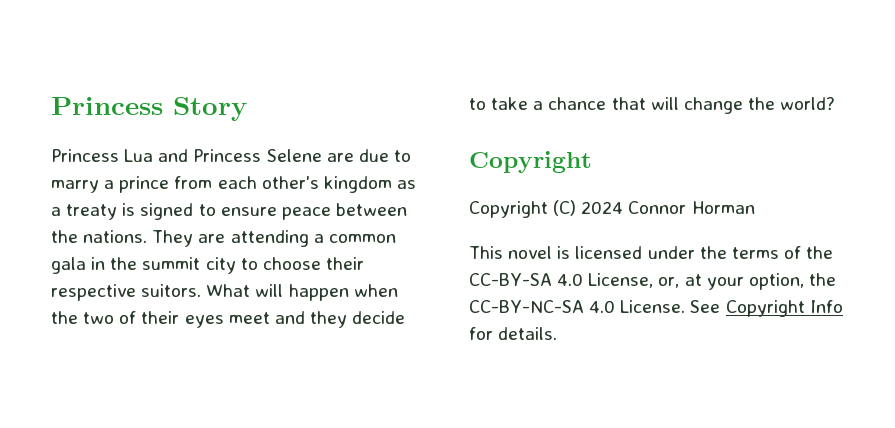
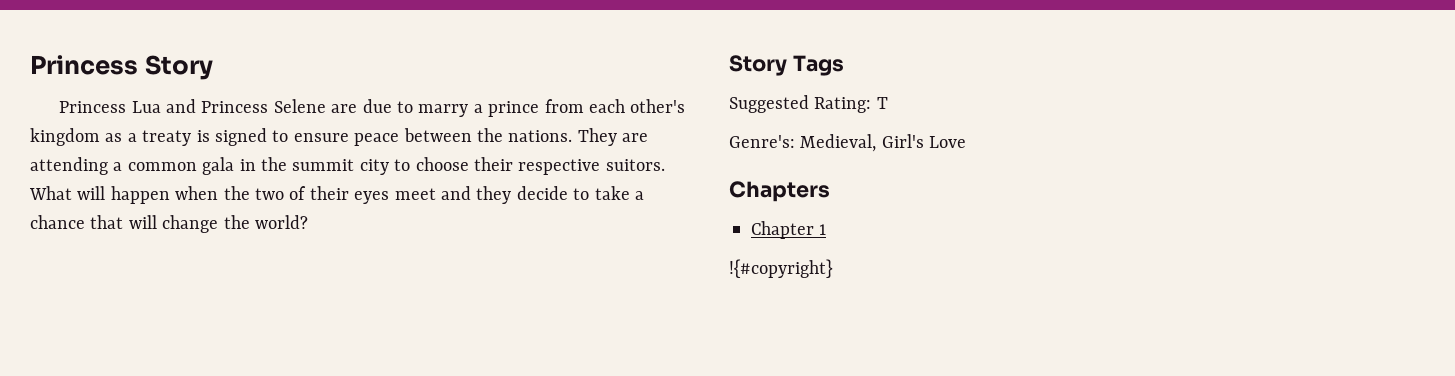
[469,151,592,173] [469,200,755,218] [469,246,834,259] [469,273,836,290] [469,300,843,317] [469,327,558,340] Copyright // Copyright (C) 2024 Connor Horman // This novel is licensed under the terms of the CC-BY-SA 4.0 License, or, at your option, the CC-BY-NC-SA 4.0 License. See Copyright Info for details. -> [729,55,844,76] [729,95,888,113] [729,134,967,152] [729,181,830,202] [751,221,827,239] [729,259,833,278] Story Tags // Suggested Rating: T // Genre's: Medieval, Girl's Love // Chapters // Chapter 1 // !{#copyright}

